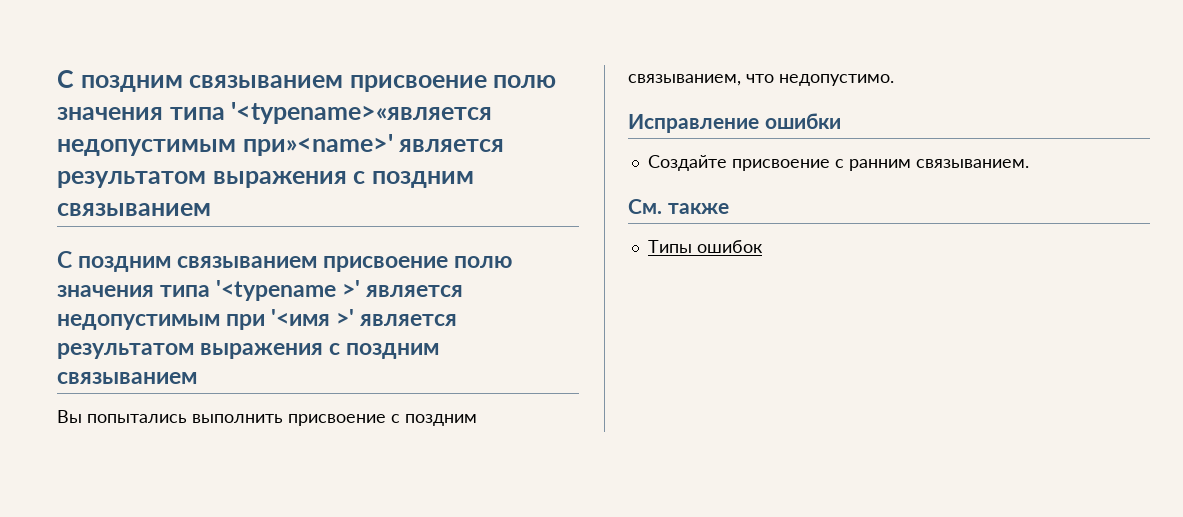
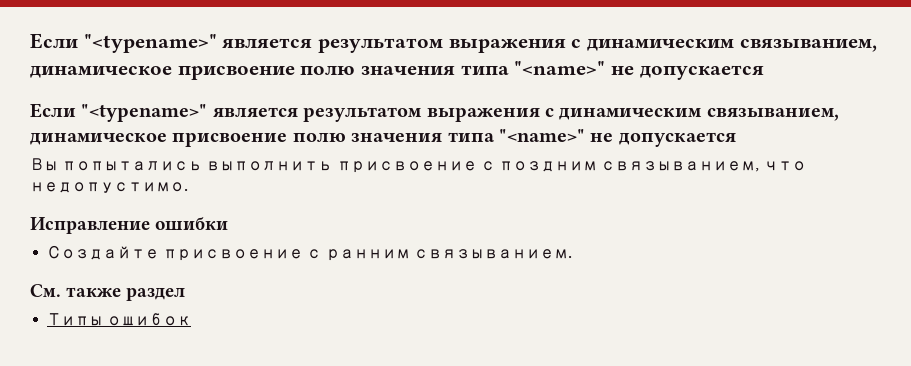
[57,70,557,92] [57,102,493,124] [57,134,505,156] [57,171,474,188] [57,203,211,216] [57,251,513,272] [57,280,464,301] [57,309,458,330] [57,343,440,359] [57,372,197,384] С поздним связыванием присвоение полю значения типа '<typename>«является недопустимым при»<name>' является результатом выражения с поздним связыванием // С поздним связыванием присвоение полю значения типа '<typename >' является недопустимым при '<имя >' является результатом выражения с поздним связыванием -> [30,33,877,53] [30,61,764,80] [30,103,839,122] [30,129,736,147] Если "<typename>" является результатом выражения с динамическим связыванием, динамическое присвоение полю значения типа "<name>" не допускается // Если "<typename>" является результатом выражения с динамическим связыванием, динамическое присвоение полю значения типа "<name>" не допускается
(729, 208) none -> [126,287,186,301] раздел

